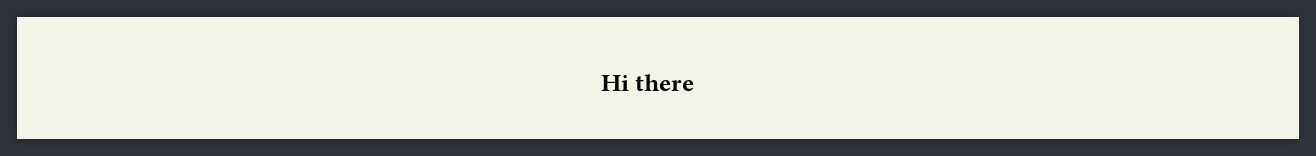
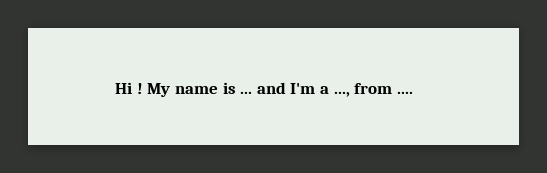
[635,74,695,91] there -> [136,82,413,97] ! My name is ... and I'm a ..., from ....

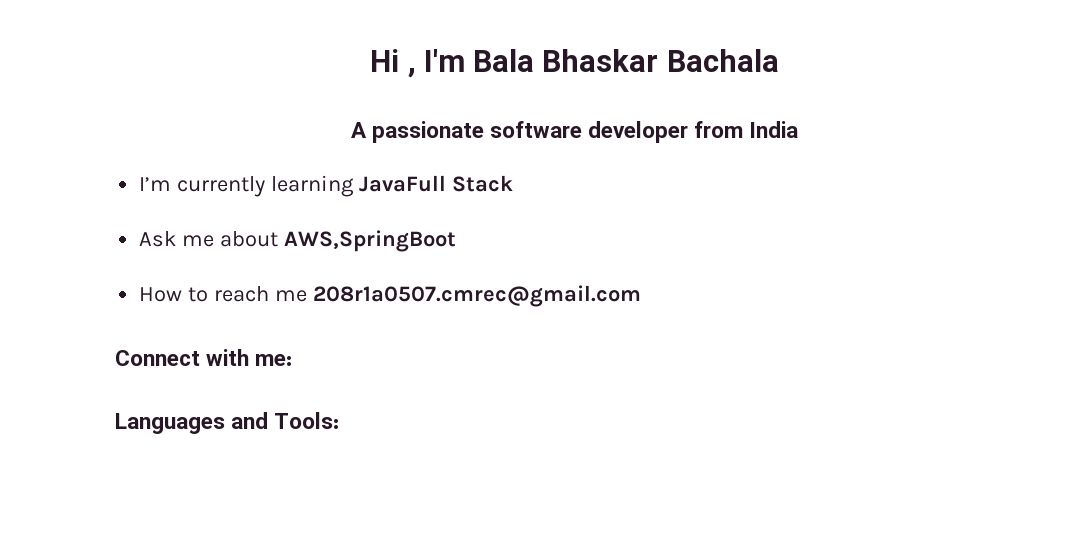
[136,82,413,97] ! My name is ... and I'm a ..., from .... -> [407,49,779,78] [350,121,799,143] [139,175,513,197] [139,230,457,252] [139,285,641,307] [115,349,293,366] [115,412,340,434] , I'm Bala Bhaskar Bachala // A passionate software developer from India // I’m currently learning JavaFull Stack // Ask me about AWS,SpringBoot // How to reach me 208r1a0507.cmrec@gmail.com // Connect with me: // Languages and Tools:

